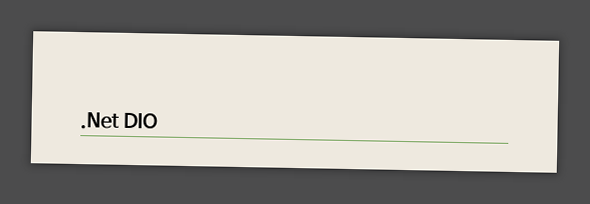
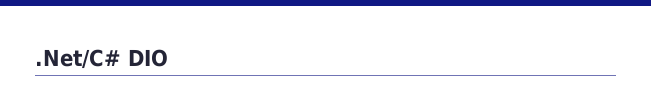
[80,112,120,130] .Net -> [35,49,121,69] .Net/C#

